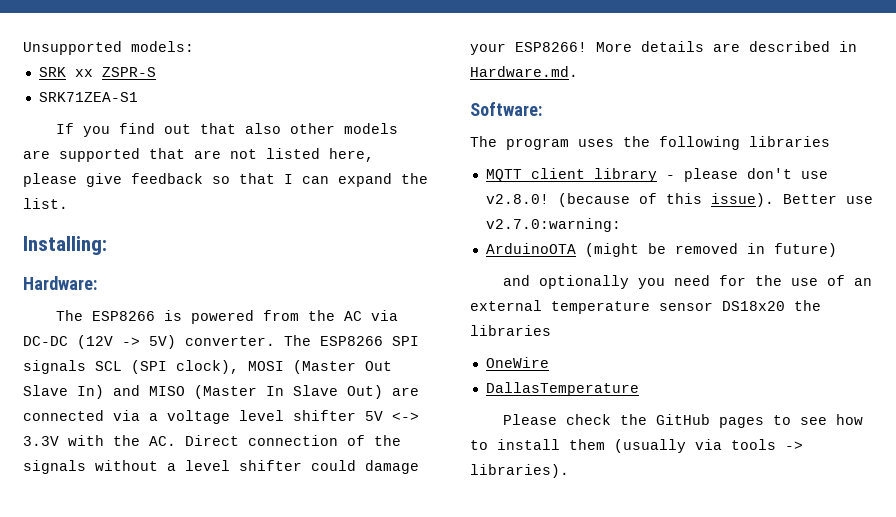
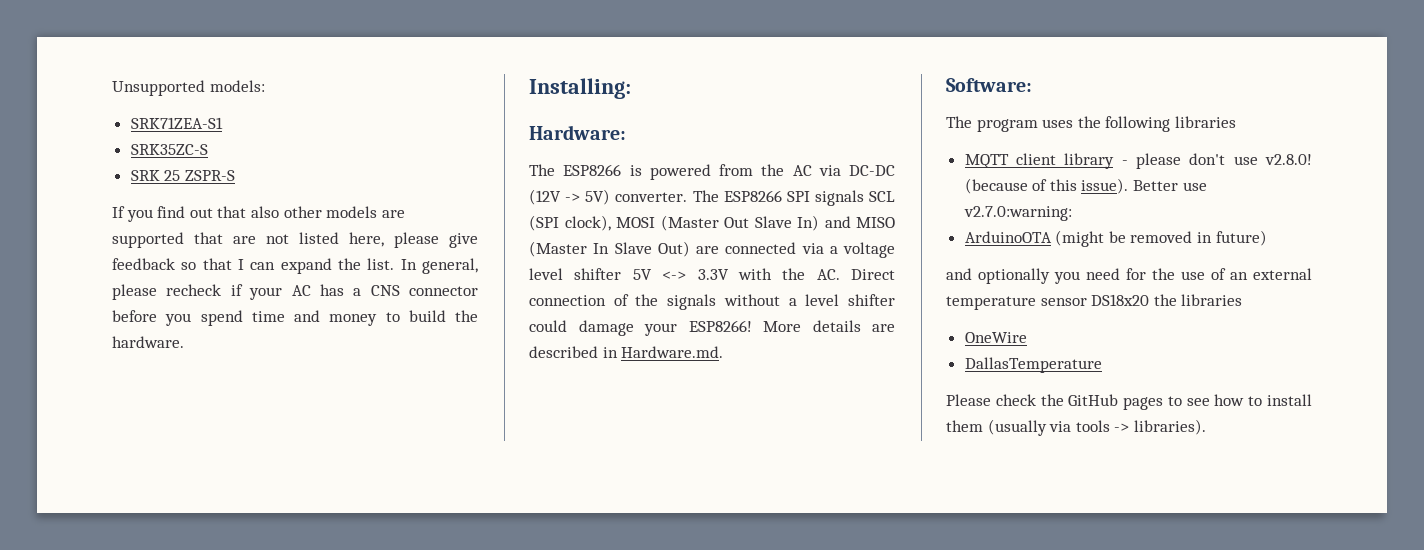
(194, 46) none -> [130,117,223,129] [130,144,208,155] // SRK71ZEA-S1 // SRK35ZC-S
[74,69,93,77] xx -> [164,170,181,181] 25
[38,92,138,102] // SRK71ZEA-S1 -> (235, 175) none
(68, 203) none -> [400,258,478,274] [112,284,478,300] [112,310,478,326] [112,336,184,348] In general, please recheck if your AC has a CNS connector before you spend time and money to build the hardware.

